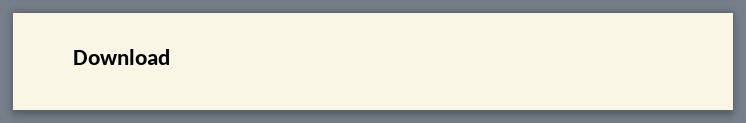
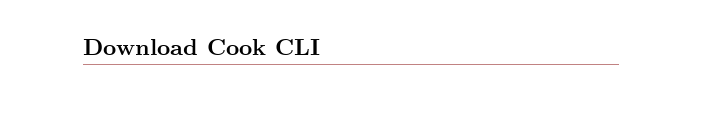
(170, 57) none -> [207,39,320,55] Cook CLI

